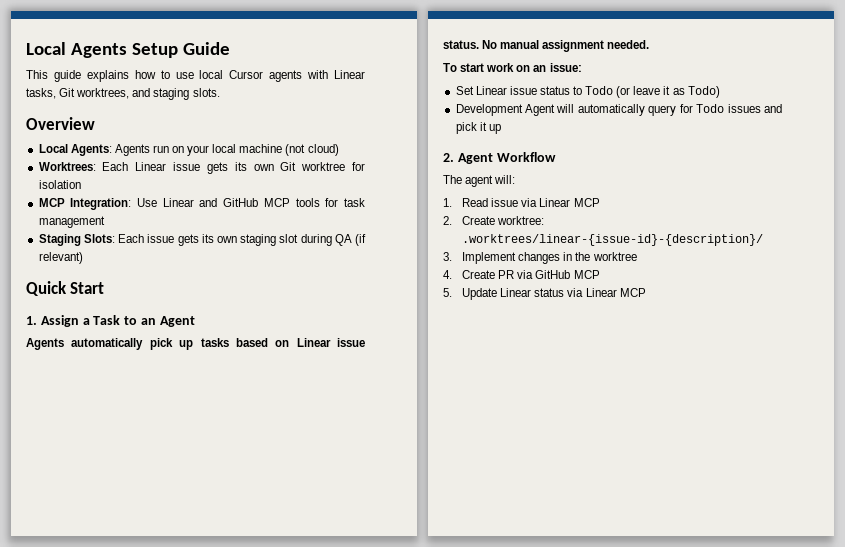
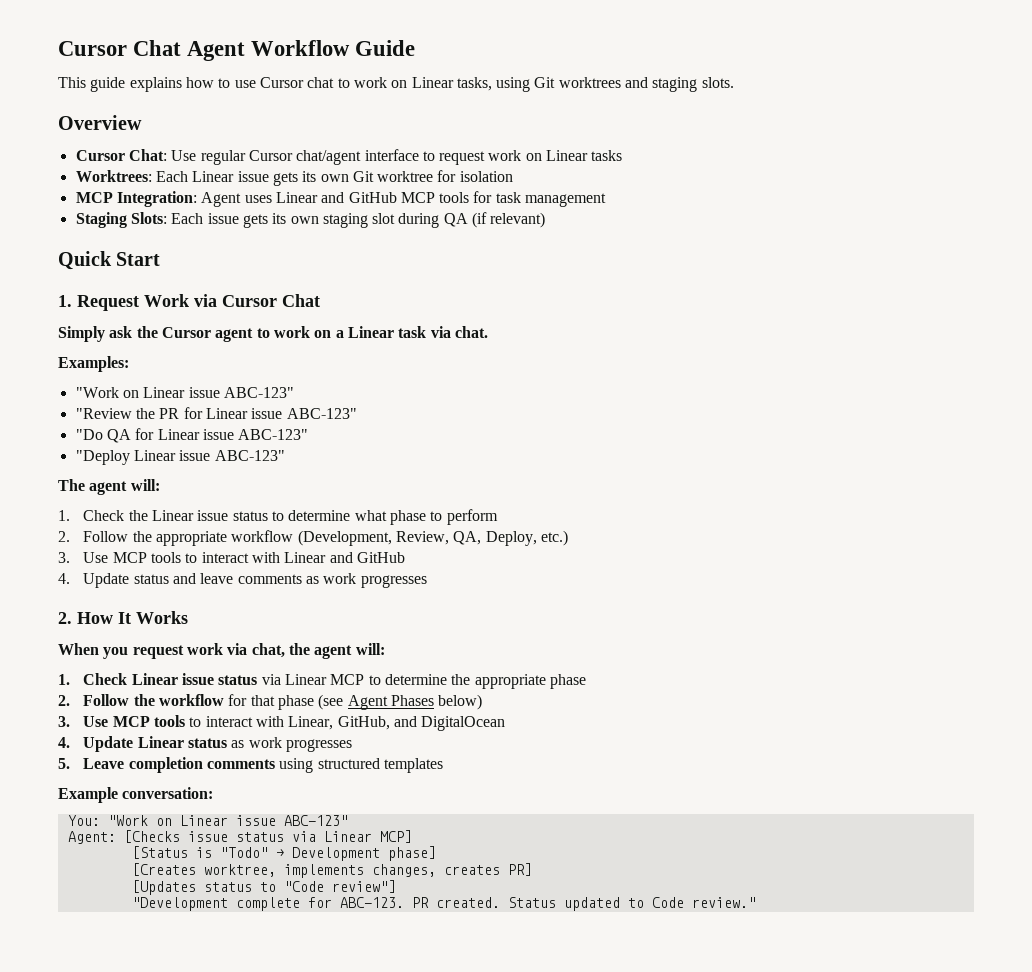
[26,42,179,58] Local Agents Setup -> [58,40,351,61] Cursor Chat Agent Workflow
[199,70,365,82] [26,88,220,100] [26,117,95,130] [38,144,339,156] local Cursor agents with Linear tasks, Git worktrees, and staging slots. // Overview // Local Agents: Agents run on your local machine (not cloud) -> [259,77,734,92] [58,115,142,130] [75,149,623,165] Cursor chat to work on Linear tasks, using Git worktrees and staging slots. // Overview // Cursor Chat: Use regular Cursor chat/agent interface to request work on Linear tasks
[137,198,158,207] Use -> [201,192,272,207] Agent uses
[40,315,195,327] [26,338,365,350] [443,40,650,52] [443,63,582,72] [455,86,720,98] [455,104,782,116] [455,122,501,134] [443,152,556,164] [443,175,516,187] [443,198,600,207] [443,216,545,225] [462,234,764,246] [443,252,637,264] [443,270,600,279] [443,288,646,300] Assign a Task to an Agent // Agents automatically pick up tasks based on Linear issue status. No manual assignment needed. // To start work on an issue: // Set Linear issue status to Todo (or leave it as Todo) // Development Agent will automatically query for Todo issues and pick it up // 2. Agent Workflow // The agent will: // 1. Read issue via Linear MCP // 2. Create worktree: .worktrees/linear-{issue-id}-{description}/ // 3. Implement changes in the worktree // 4. Create PR via GitHub MCP // 5. Update Linear status via Linear MCP -> [77,294,320,311] [58,326,488,342] [58,356,129,372] [75,387,294,398] [75,407,357,419] [75,428,309,443] [75,450,285,465] [58,479,160,495] [58,509,498,525] [58,530,569,546] [58,552,406,563] [58,573,427,588] [58,611,188,624] [58,643,385,659] [58,673,586,689] [58,694,483,710] [58,715,506,731] [58,736,353,752] [58,757,444,773] [58,787,214,803] [67,815,348,826] [67,830,412,844] [131,846,436,861] [131,863,532,878] [131,880,396,895] [131,897,756,911] Request Work via Cursor Chat // Simply ask the Cursor agent to work on a Linear task via chat. // Examples: // "Work on Linear issue ABC-123" // "Review the PR for Linear issue ABC-123" // "Do QA for Linear issue ABC-123" // "Deploy Linear issue ABC-123" // The agent will: // 1. Check the Linear issue status to determine what phase to perform // 2. Follow the appropriate workflow (Development, Review, QA, Deploy, etc.) // 3. Use MCP tools to interact with Linear and GitHub // 4. Update status and leave comments as work progresses // 2. How It Works // When you request work via chat, the agent will: // 1. Check Linear issue status via Linear MCP to determine the appropriate phase // 2. Follow the workflow for that phase (see Agent Phases below) // 3. Use MCP tools to interact with Linear, GitHub, and DigitalOcean // 4. Update Linear status as work progresses // 5. Leave completion comments using structured templates // Example conversation: // You: "Work on Linear issue ABC-123" // Agent: [Checks issue status via Linear MCP] // [Status is "Todo" → Development phase] // [Creates worktree, implements changes, creates PR] // [Updates status to "Code review"] // "Development complete for ABC-123. PR created. Status updated to Code review."

